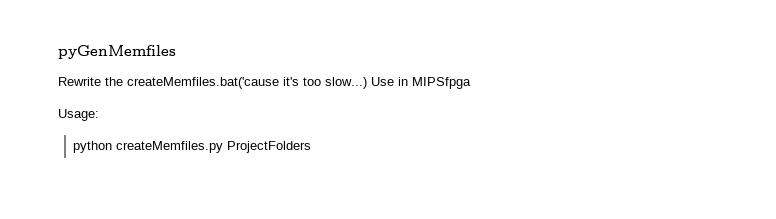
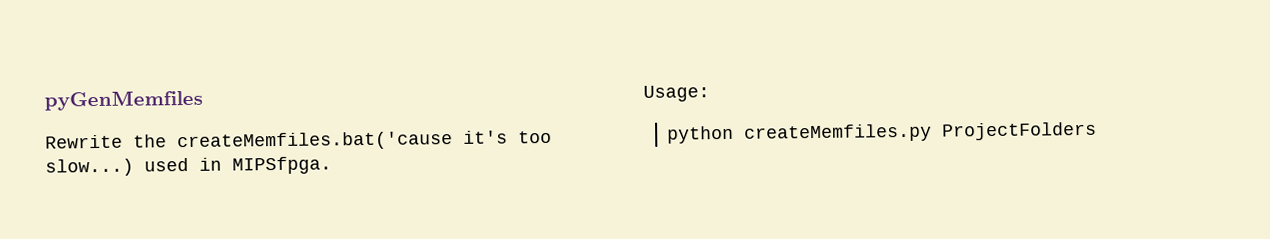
[371,77,471,89] Use in MIPSfpga -> [144,156,332,175] used in MIPSfpga.

